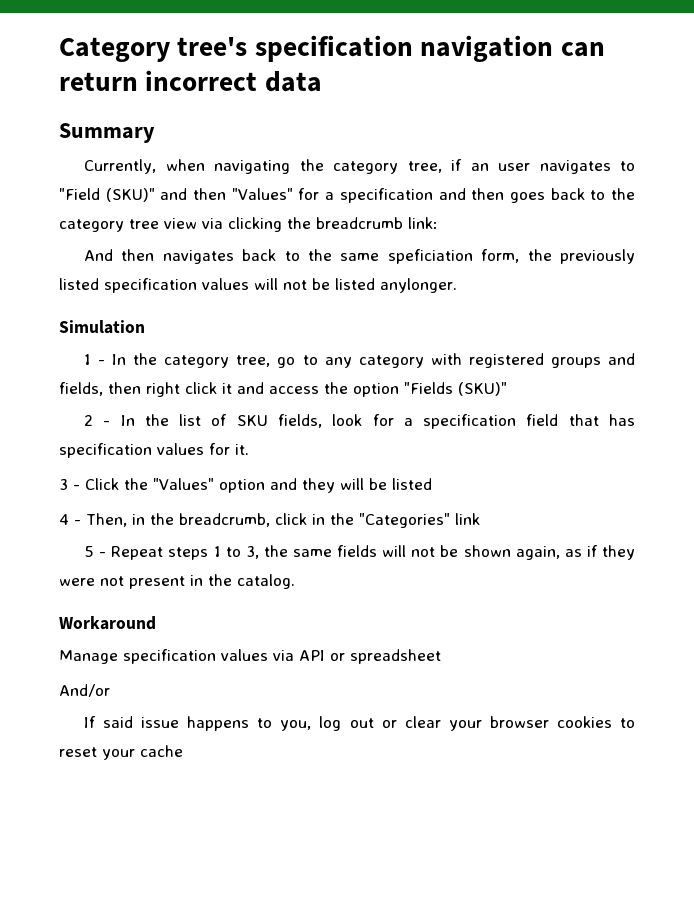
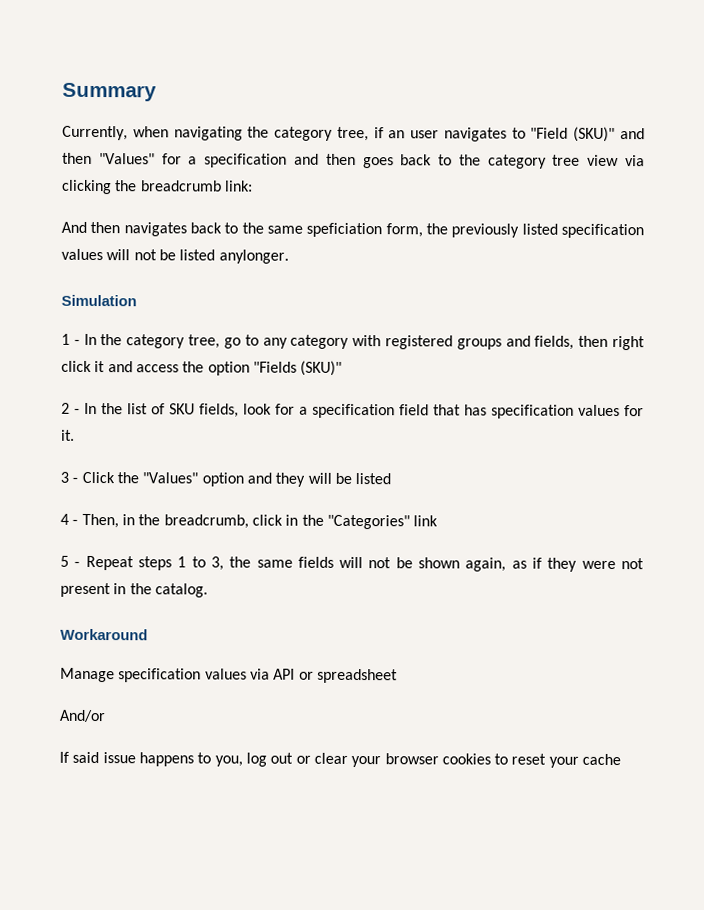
[59,35,605,62] [59,70,322,92] Category tree's specification navigation can return incorrect data // -> (62, 92) none

